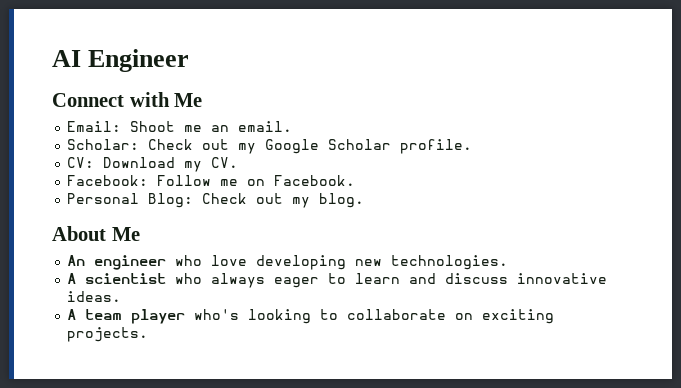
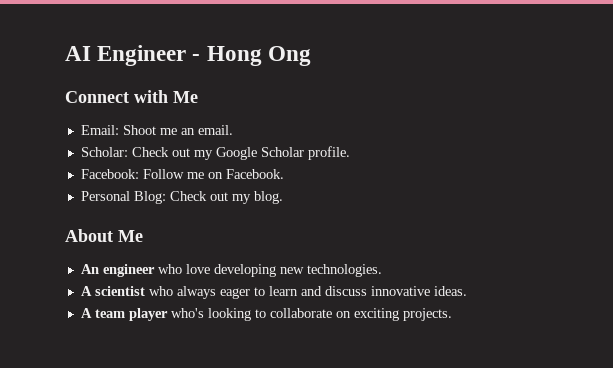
(190, 60) none -> [192,46,311,66] - Hong Ong
[67,157,239,172] // CV: Download my CV. -> (350, 153) none

